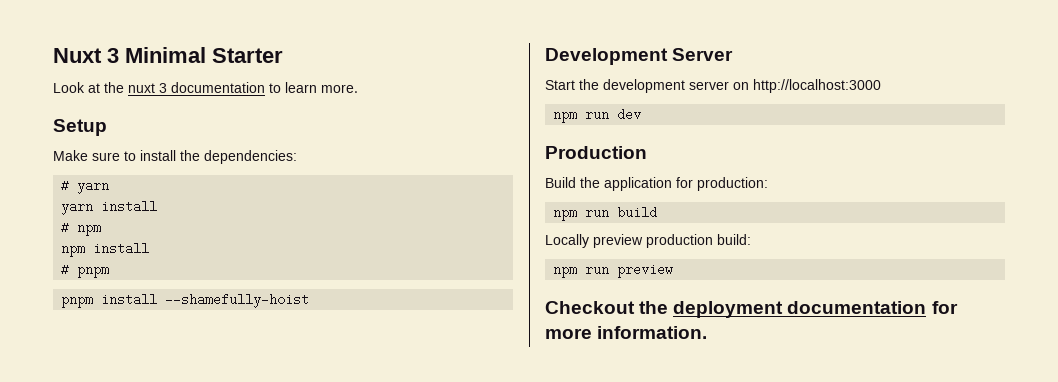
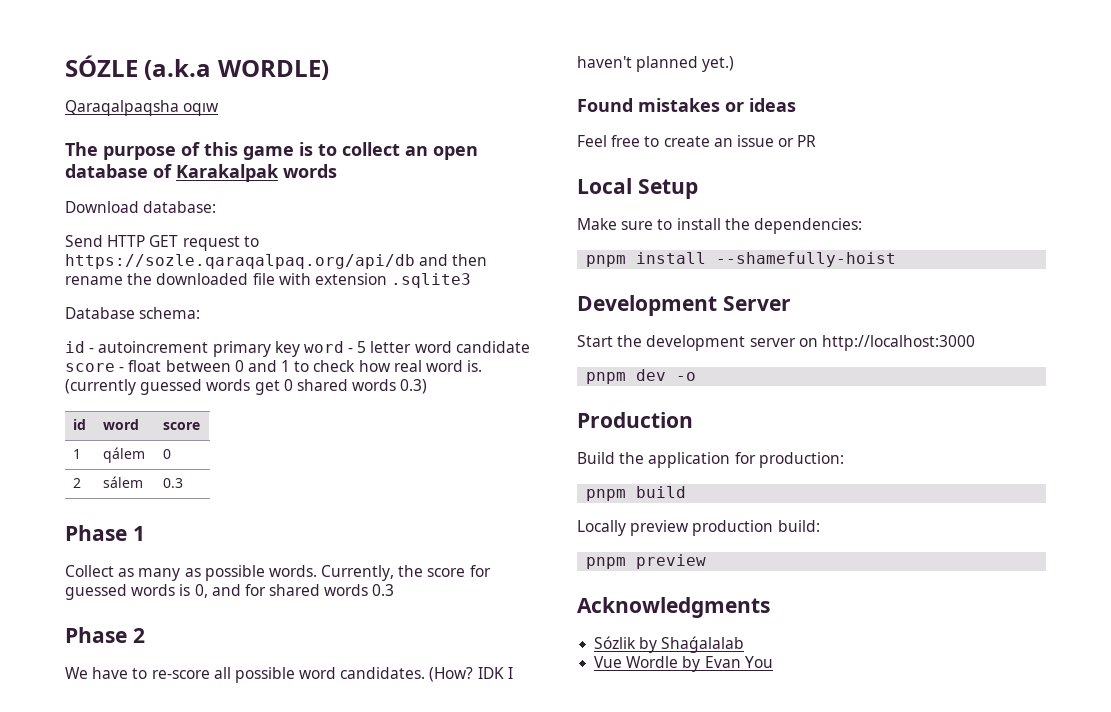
[53,47,283,63] [53,82,358,93] Nuxt 3 Minimal Starter // Look at the nuxt 3 documentation to learn more. // -> [65,55,329,80] [65,100,220,116] [65,142,478,160] [65,164,337,182] [65,201,217,213] [65,235,259,251] [65,254,488,269] [65,273,472,288] [65,307,201,319] [65,341,530,357] [65,360,483,372] [65,379,428,395] [73,419,87,430] [103,419,140,430] [163,422,201,430] [73,449,82,459] [103,447,146,463] [163,449,172,459] [73,478,82,488] [103,476,144,488] [163,478,184,488] [65,525,145,541] [65,565,491,581] [65,584,395,600] [65,627,145,643] [65,667,513,683] [577,56,735,72] [577,98,796,112] [577,135,817,147] [577,178,632,194] SÓZLE (a.k.a WORDLE) // Qaraqalpaqsha oqıw // The purpose of this game is to collect an open database of Karakalpak words // Download database: // Send HTTP GET request to https://sozle.qaraqalpaq.org/api/db and then rename the downloaded file with extension .sqlite3 // Database schema: // id - autoincrement primary key word - 5 letter word candidate score - float between 0 and 1 to check how real word is. (currently guessed words get 0 shared words 0.3) // id | word | score // 1 | qálem | 0 // 2 | sálem | 0.3 // Phase 1 // Collect as many as possible words. Currently, the score for guessed words is 0, and for shared words 0.3 // Phase 2 // We have to re-score all possible word candidates. (How? IDK I haven't planned yet.) // Found mistakes or ideas // Feel free to create an issue or PR // Local
[61,179,110,194] [61,200,158,215] [61,221,102,236] [61,242,150,257] [61,263,110,278] // # yarn // yarn install // # npm // npm install // # pnpm -> (862, 226) none
[553,112,610,123] npm run -> [586,372,627,384] pnpm
(642, 114) none -> [676,372,697,381] -o
[553,210,610,221] npm run -> [586,489,627,501] pnpm
[553,267,610,278] npm run -> [586,557,627,569] pnpm
[545,301,958,318] [545,326,708,339] Checkout the deployment documentation for more information. -> [577,597,770,618] [594,636,745,653] [594,656,773,672] Acknowledgments // Sózlik by Shaǵalalab // Vue Wordle by Evan You

